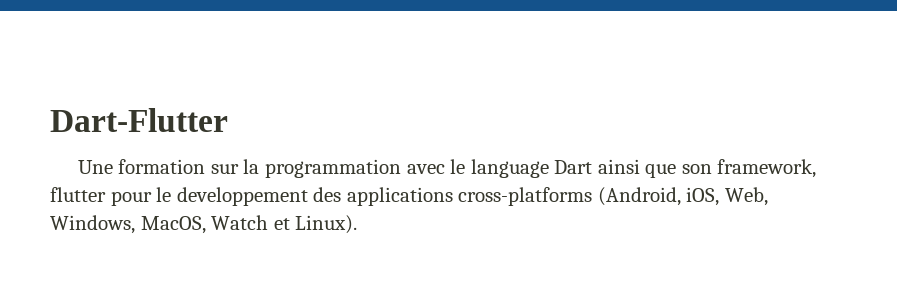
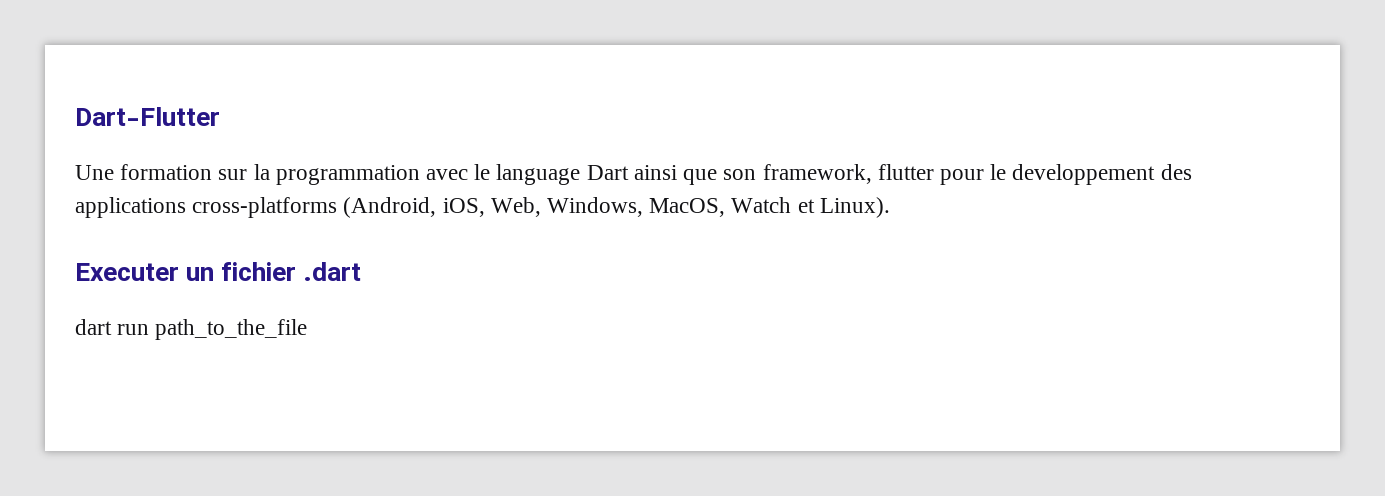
(358, 224) none -> [75,262,362,281] [75,319,308,340] // Executer un fichier .dart // dart run path_to_the_file

